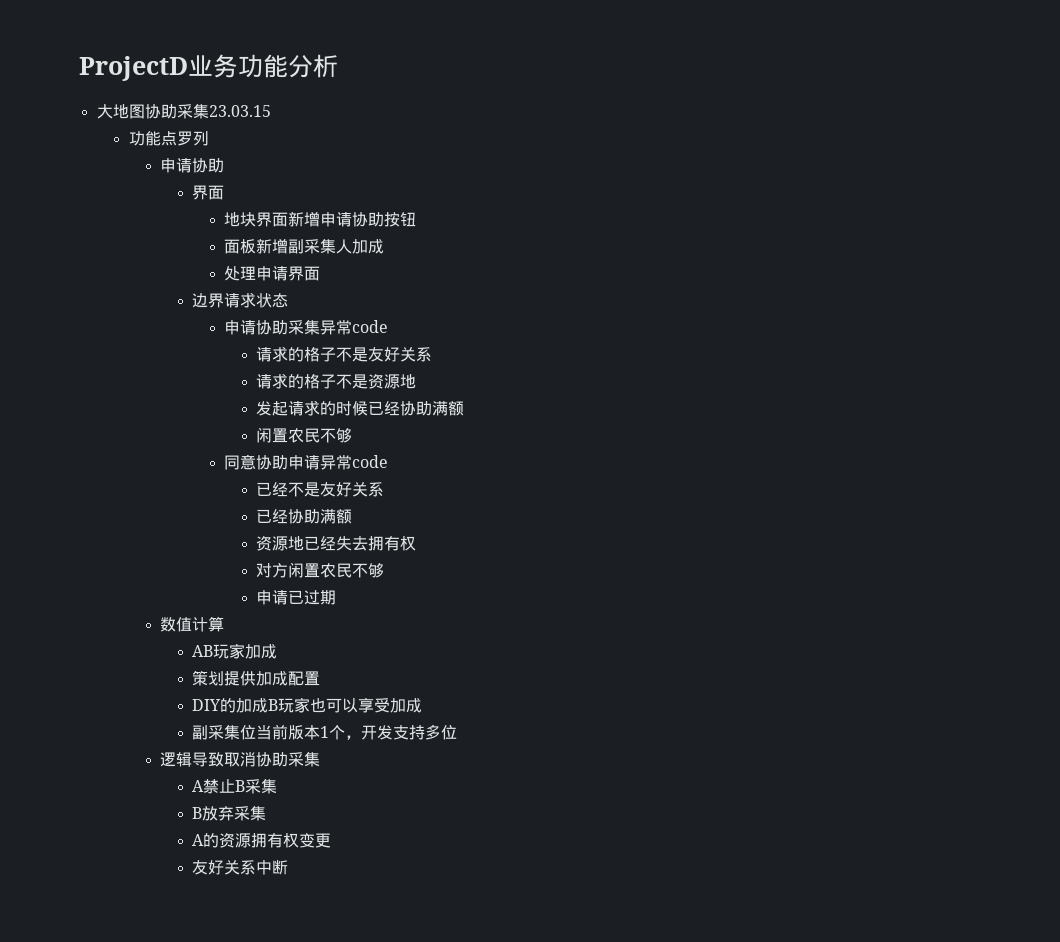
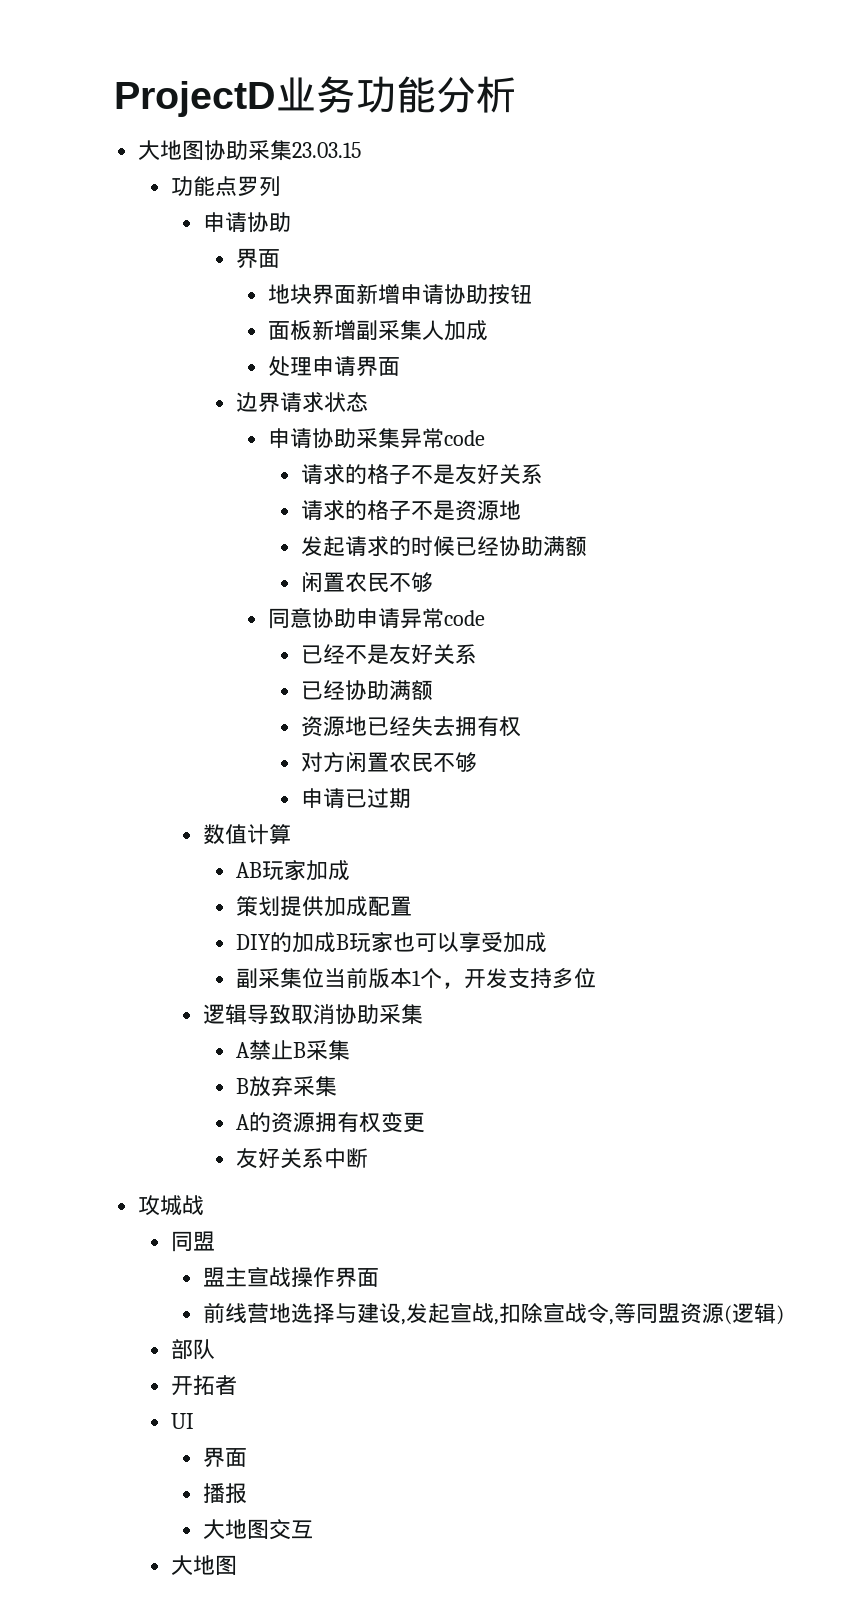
(289, 867) none -> [138,1195,205,1216] [170,1231,215,1252] [203,1267,380,1288] [203,1302,785,1325] [170,1339,215,1360] [170,1375,237,1396] [170,1413,194,1429] [203,1447,248,1467] [203,1483,248,1504] [203,1519,314,1540] [170,1555,237,1575] // 攻城战 // 同盟 // 盟主宣战操作界面 // 前线营地选择与建设,发起宣战,扣除宣战令,等同盟资源(逻辑) // 部队 // 开拓者 // UI // 界面 // 播报 // 大地图交互 // 大地图

